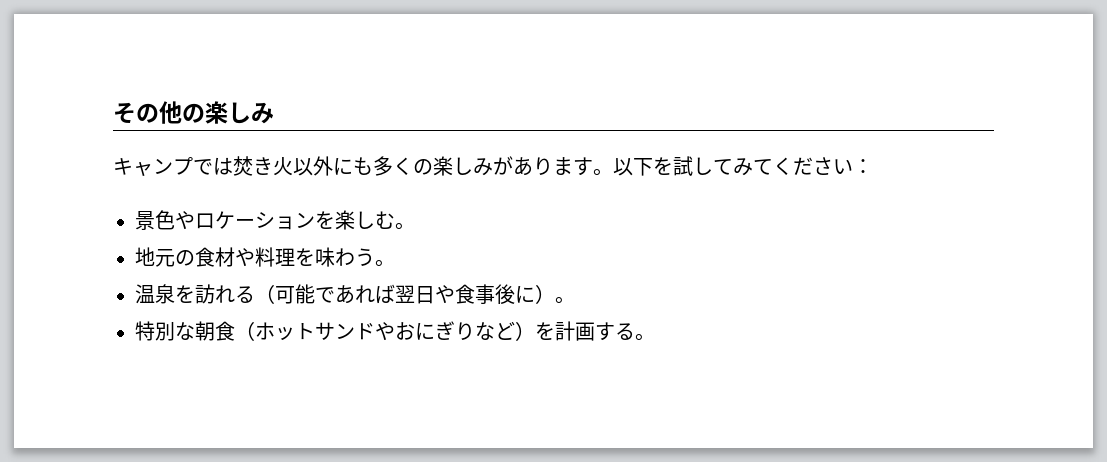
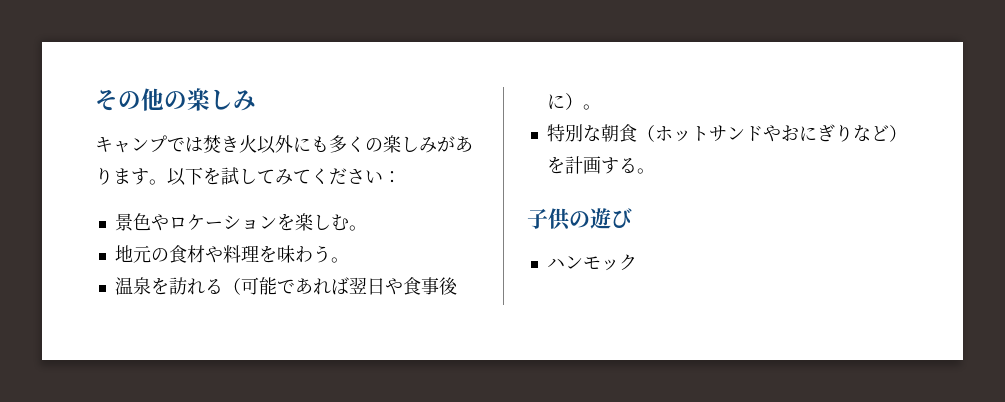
(655, 337) none -> [527,208,632,231] [546,254,637,271] // 子供の遊び // ハンモック

